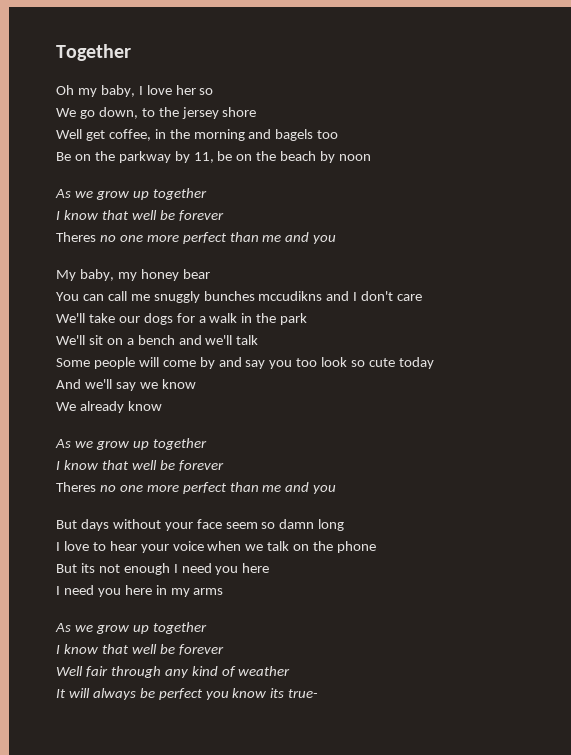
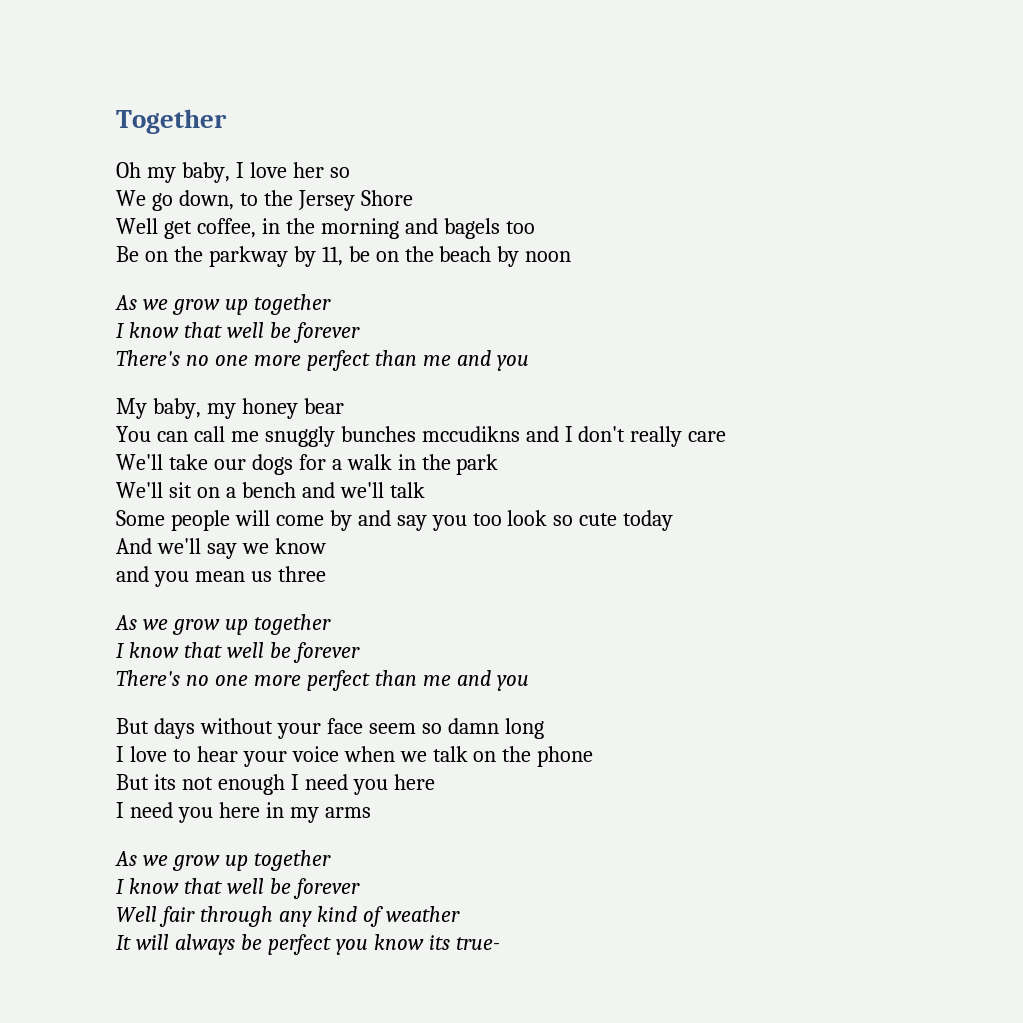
[181,107,257,119] jersey shore -> [297,190,413,211] Jersey Shore
[56,232,96,242] Theres -> [116,350,180,366] There's
(394, 296) none -> [630,426,683,447] really
[56,401,162,413] We already know -> [116,566,326,587] and you mean us three
[56,482,96,492] Theres -> [116,670,180,686] There's

